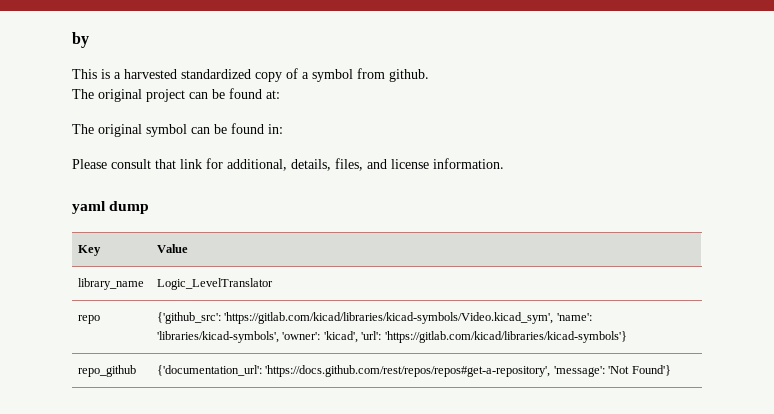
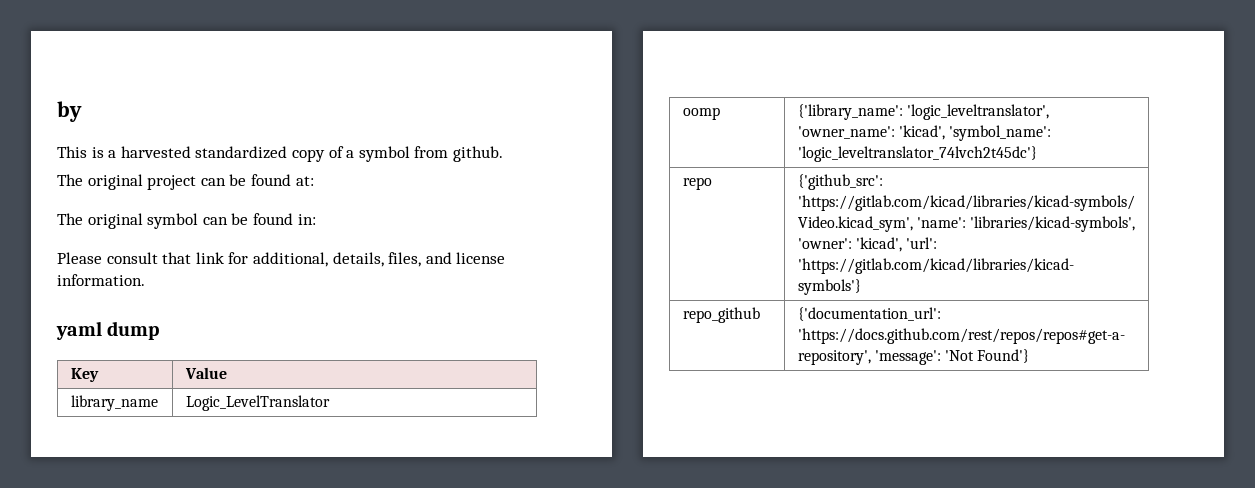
(274, 284) none -> [682,107,720,120] [797,104,1049,120] [797,125,1051,141] [797,146,1037,162] // oomp | {'library_name': 'logic_leveltranslator', 'owner_name': 'kicad', 'symbol_name': 'logic_leveltranslator_74lvch2t45dc'}

